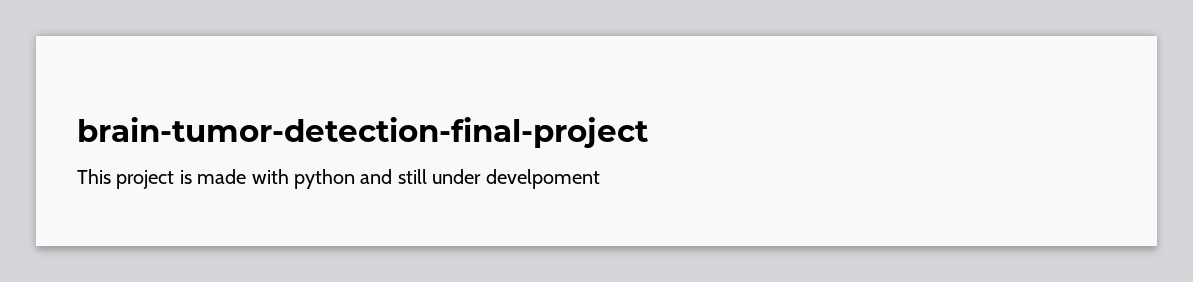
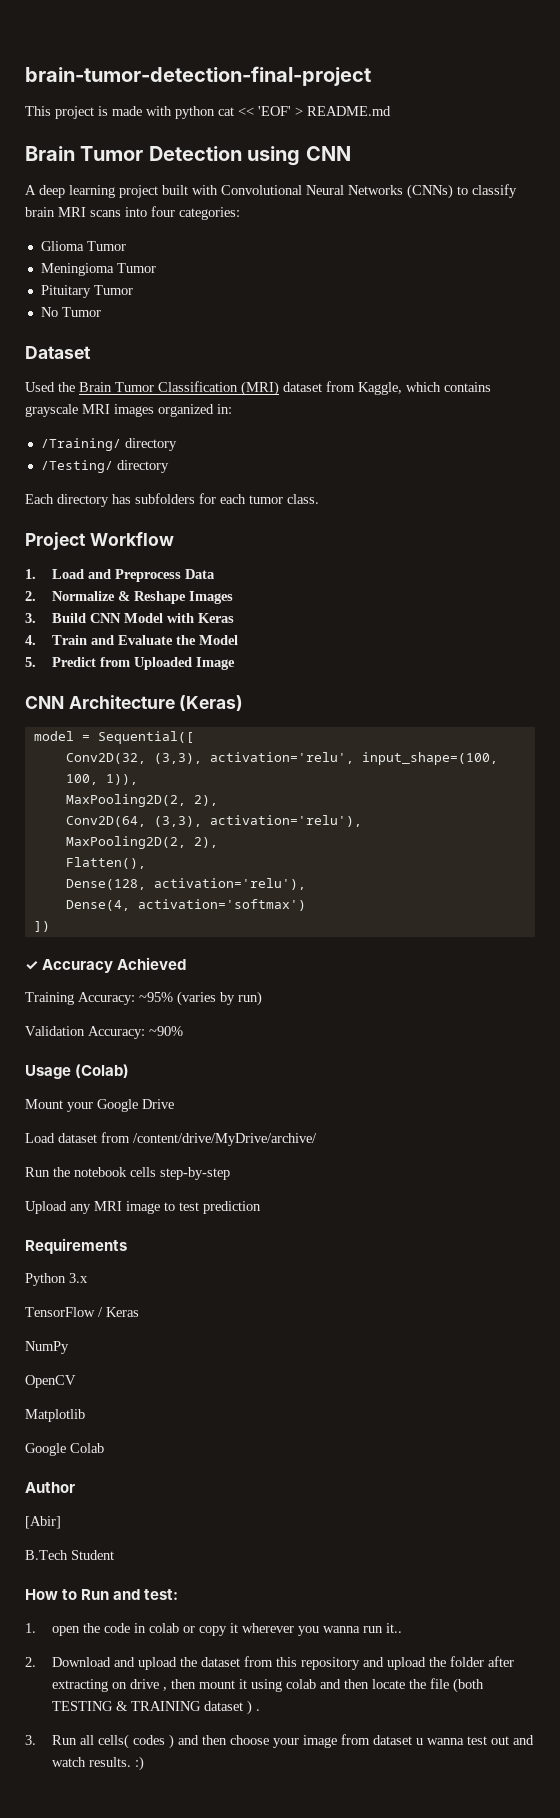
[360,169,600,189] and still under develpoment -> [218,106,391,116] [25,146,351,166] [25,184,517,199] [25,206,240,220] [40,241,126,251] [40,263,156,276] [40,285,133,298] [40,307,101,317] [25,346,91,359] [25,381,491,396] [25,404,232,417] [40,438,177,451] [40,460,169,473] [25,493,319,507] [25,532,174,550] [25,569,215,582] [25,591,233,604] [25,613,234,623] [25,635,238,645] [25,657,235,670] [25,695,244,711] [33,731,194,744] [65,752,498,765] [65,774,138,785] [65,794,218,807] [65,815,362,827] [65,836,218,849] [65,857,146,869] [65,878,306,890] [65,899,306,911] [33,921,50,932] [25,957,187,973] [25,991,262,1006] [25,1026,183,1039] [25,1064,130,1079] [25,1099,174,1112] [25,1132,317,1146] [25,1167,230,1180] [25,1201,261,1214] [25,1238,127,1254] [25,1273,88,1286] [25,1307,139,1317] [25,1341,69,1354] [25,1375,76,1388] [25,1409,85,1422] [25,1443,104,1456] [25,1482,75,1493] [25,1516,61,1529] [25,1550,114,1560] [25,1589,179,1600] [25,1623,402,1636] [25,1656,514,1670] [51,1678,484,1693] [51,1700,260,1715] [25,1734,534,1749] [51,1756,144,1771] cat << 'EOF' > README.md // Brain Tumor Detection using CNN // A deep learning project built with Convolutional Neural Networks (CNNs) to classify brain MRI scans into four categories: // Glioma Tumor // Meningioma Tumor // Pituitary Tumor // No Tumor // Dataset // Used the Brain Tumor Classification (MRI) dataset from Kaggle, which contains grayscale MRI images organized in: // /Training/ directory // /Testing/ directory // Each directory has subfolders for each tumor class. // Project Workflow // 1. Load and Preprocess Data // 2. Normalize & Reshape Images // 3. Build CNN Model with Keras // 4. Train and Evaluate the Model // 5. Predict from Uploaded Image // CNN Architecture (Keras) // model = Sequential([ // Conv2D(32, (3,3), activation='relu', input_shape=(100, 100, 1)), // MaxPooling2D(2, 2), // Conv2D(64, (3,3), activation='relu'), // MaxPooling2D(2, 2), // Flatten(), // Dense(128, activation='relu'), // Dense(4, activation='softmax') // ]) // ✓ Accuracy Achieved // Training Accuracy: ~95% (varies by run) // Validation Accuracy: ~90% // Usage (Colab) // Mount your Google Drive // Load dataset from /content/drive/MyDrive/archive/ // Run the notebook cells step-by-step // Upload any MRI image to test prediction // Requirements // Python 3.x // TensorFlow / Keras // NumPy // OpenCV // Matplotlib // Google Colab // Author // [Abir] // B.Tech Student // How to Run and test: // 1. open the code in colab or copy it wherever you wanna run it.. // 2. Download and upload the dataset from this repository and upload the folder after extracting on drive , then mount it using colab and then locate the file (both TESTING & TRAINING dataset ) . // 3. Run all cells( codes ) and then choose your image from dataset u wanna test out and watch results. :)

